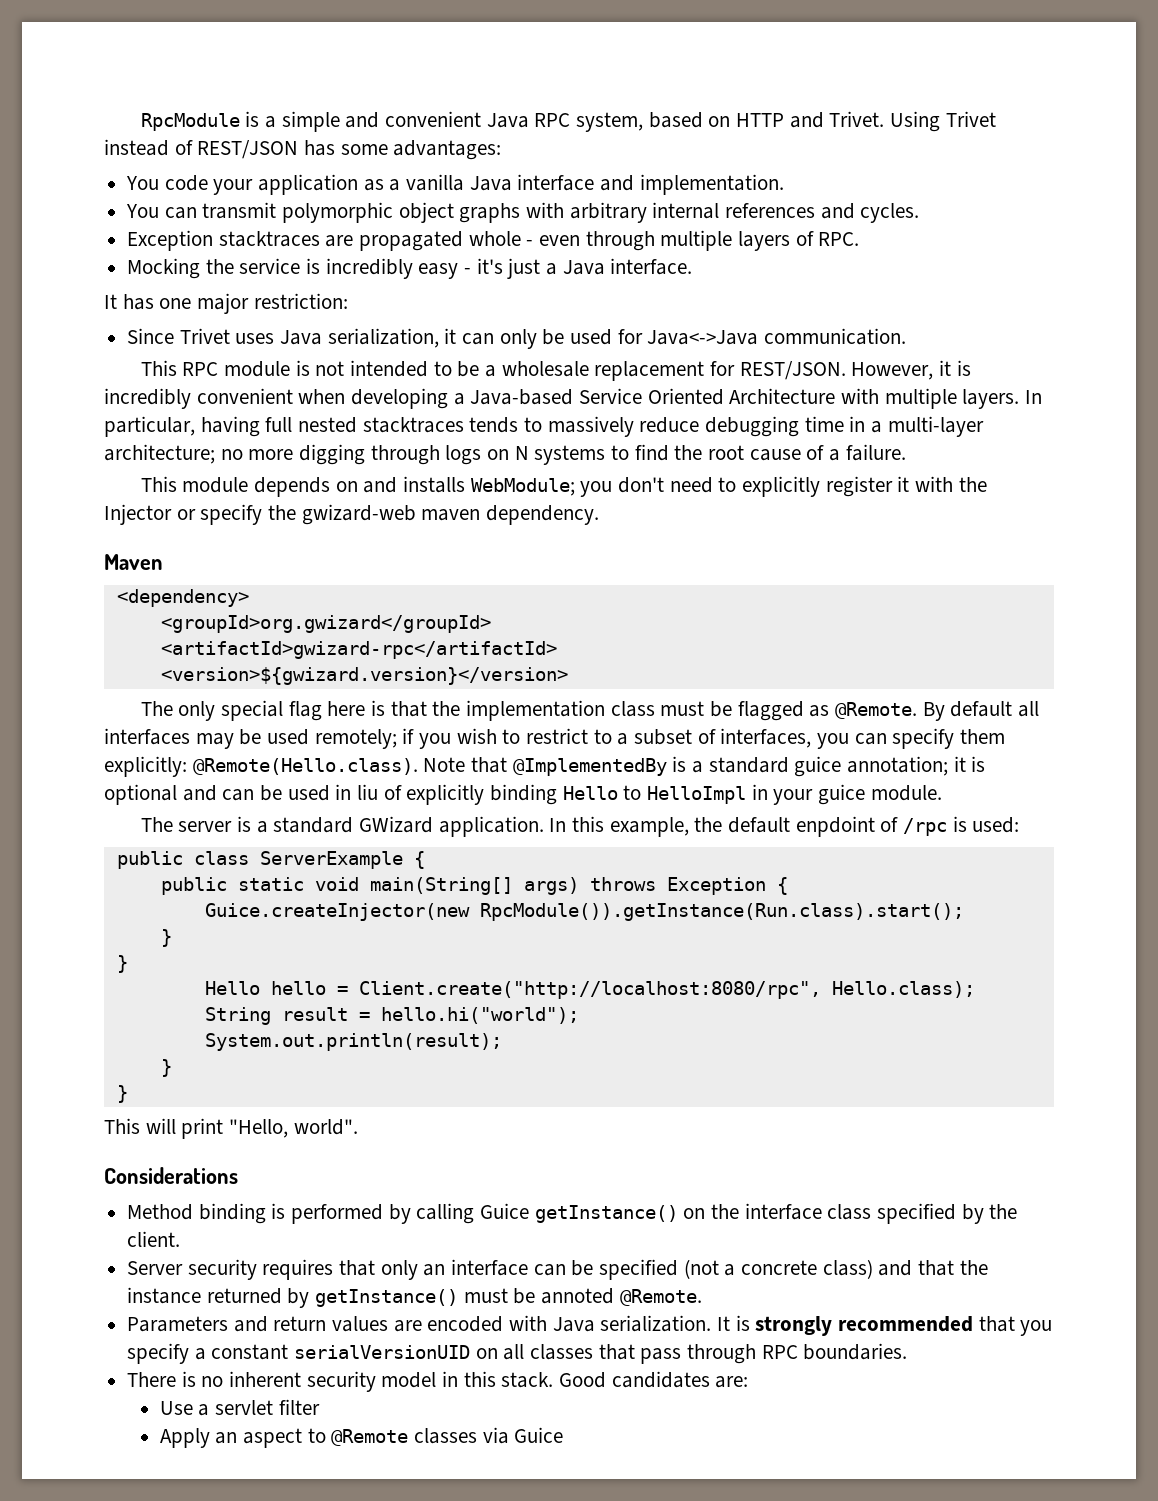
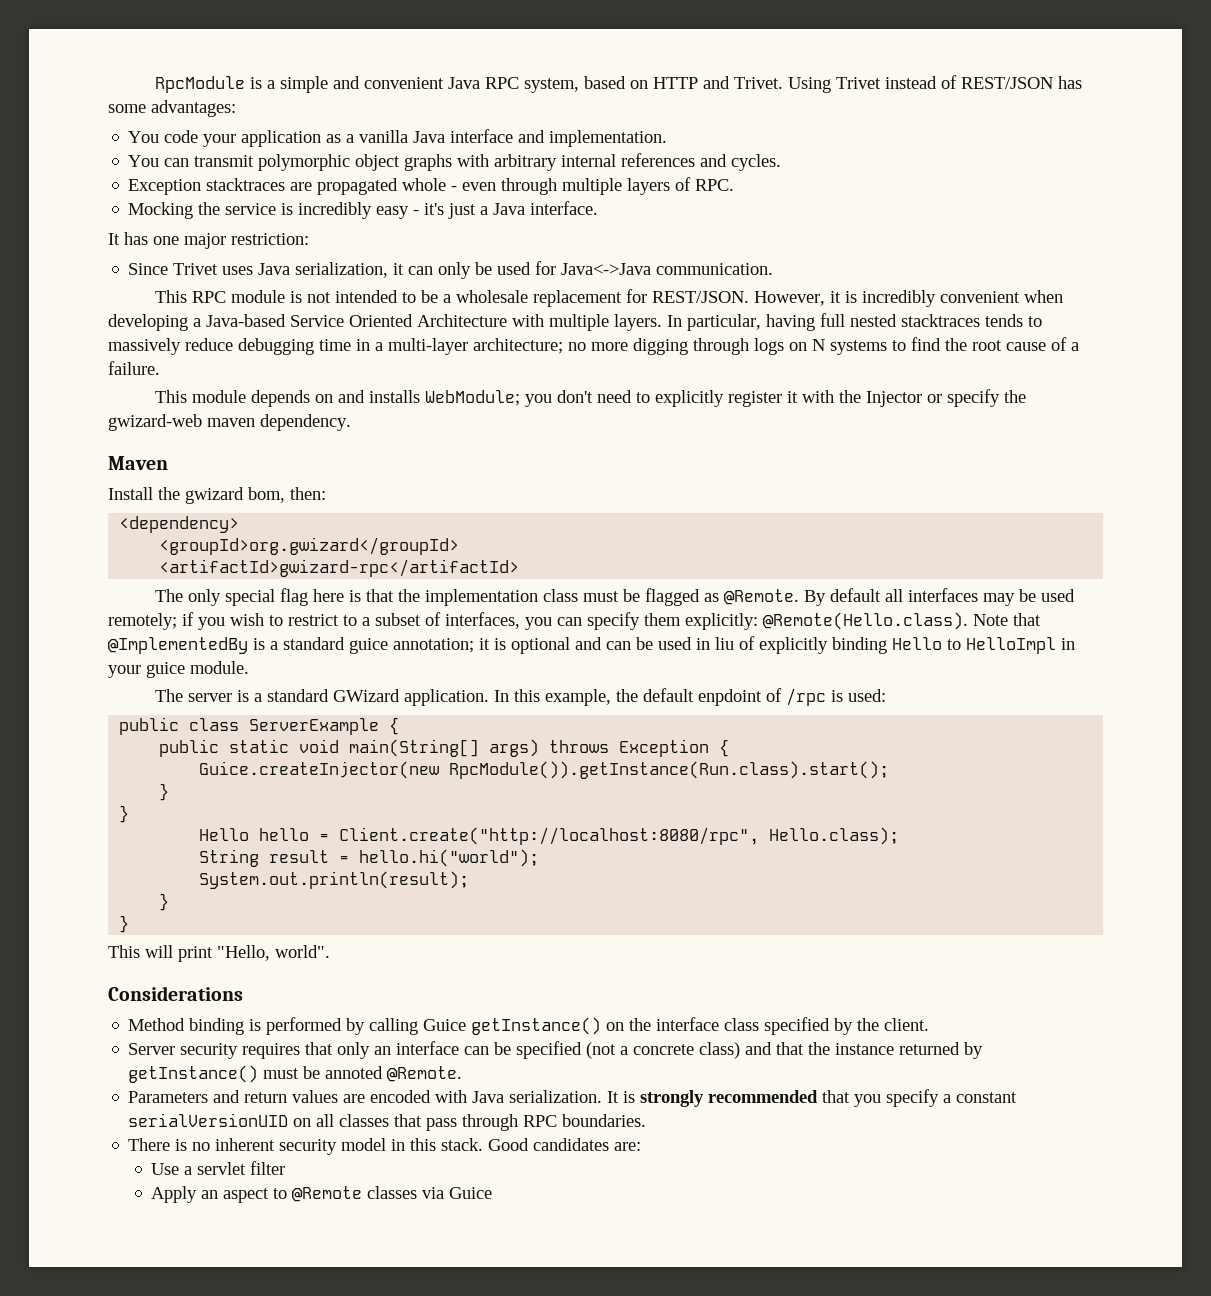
(163, 562) none -> [108,487,326,504] // Install the gwizard bom, then:
[160,667,568,685] // <version>${gwizard.version}</version> -> (520, 568) none

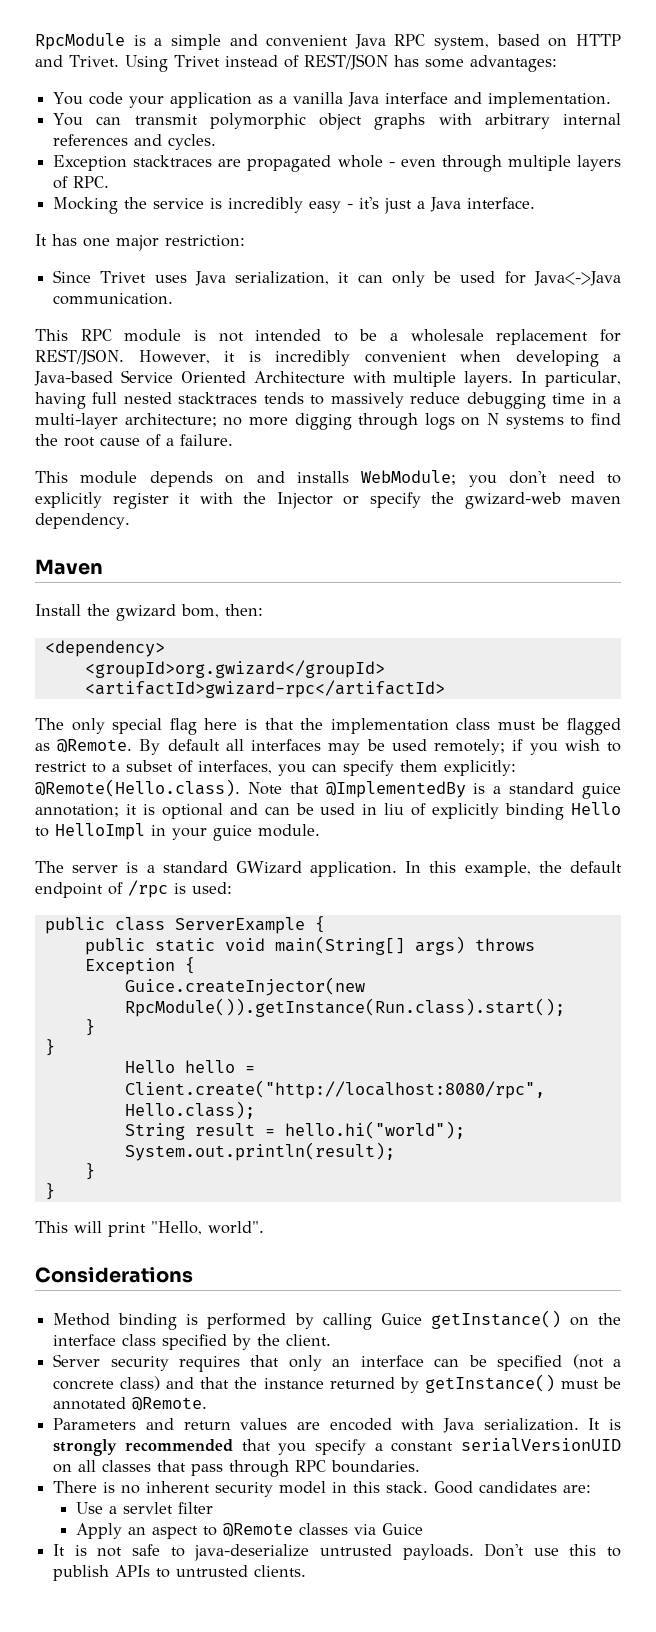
[698,689,763,706] enpdoint -> [35,882,103,898] endpoint
[325,1066,384,1079] annoted -> [53,1397,127,1410] annotated
(493, 1193) none -> [53,1543,621,1561] [53,1565,307,1581] // It is not safe to java-deserialize untrusted payloads. Don't use this to publish APIs to untrusted clients.

